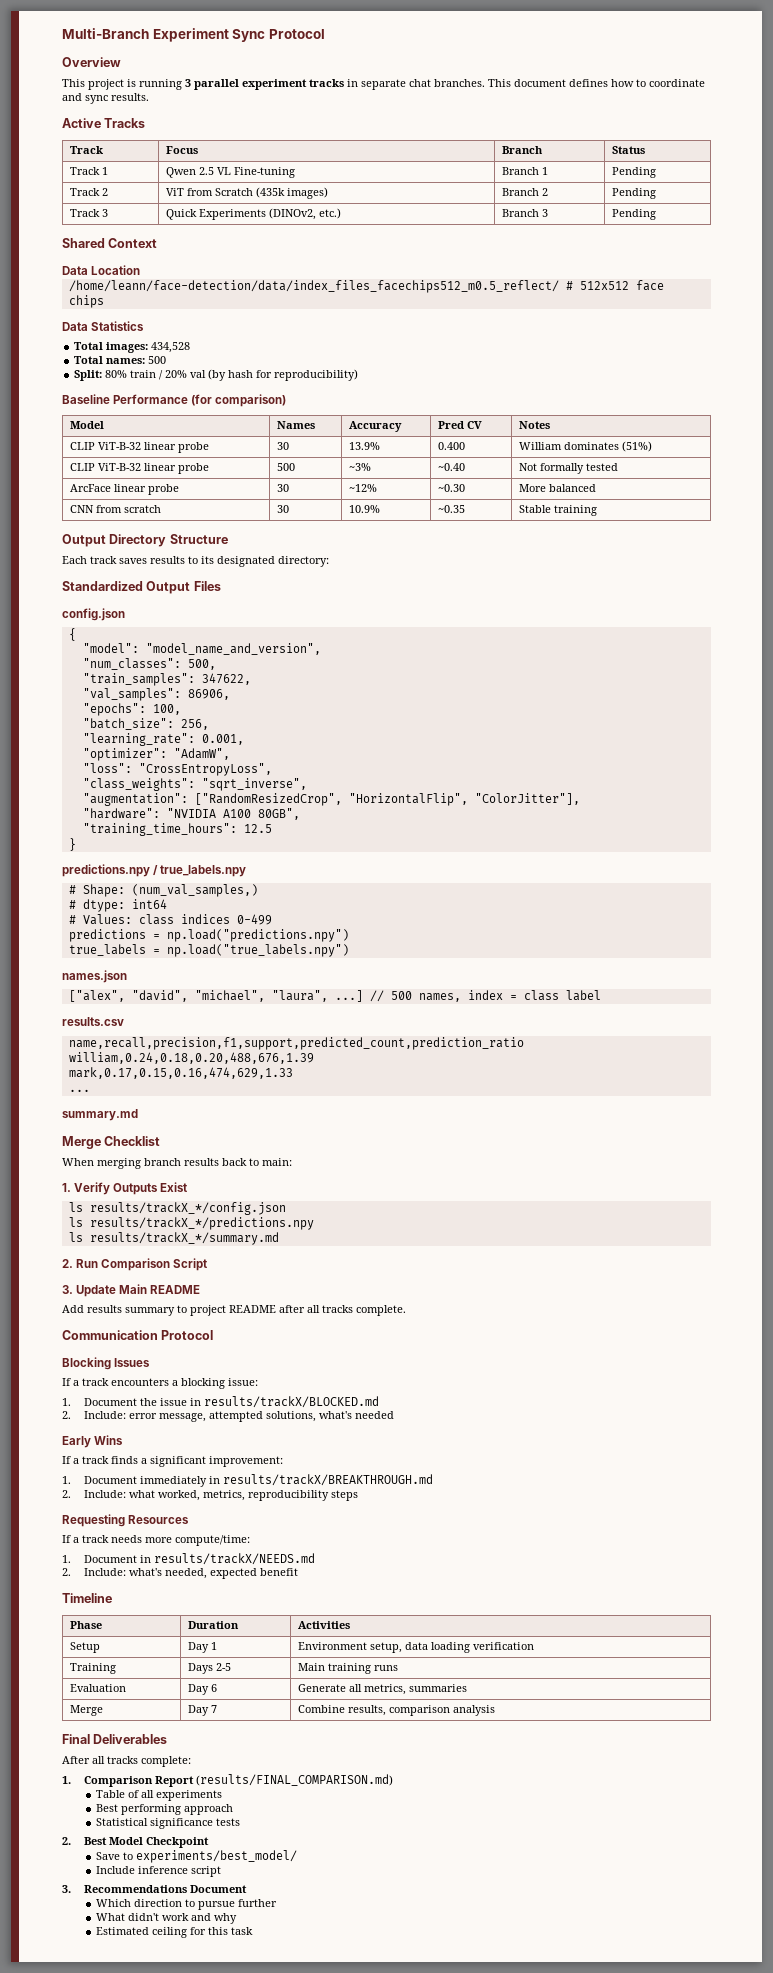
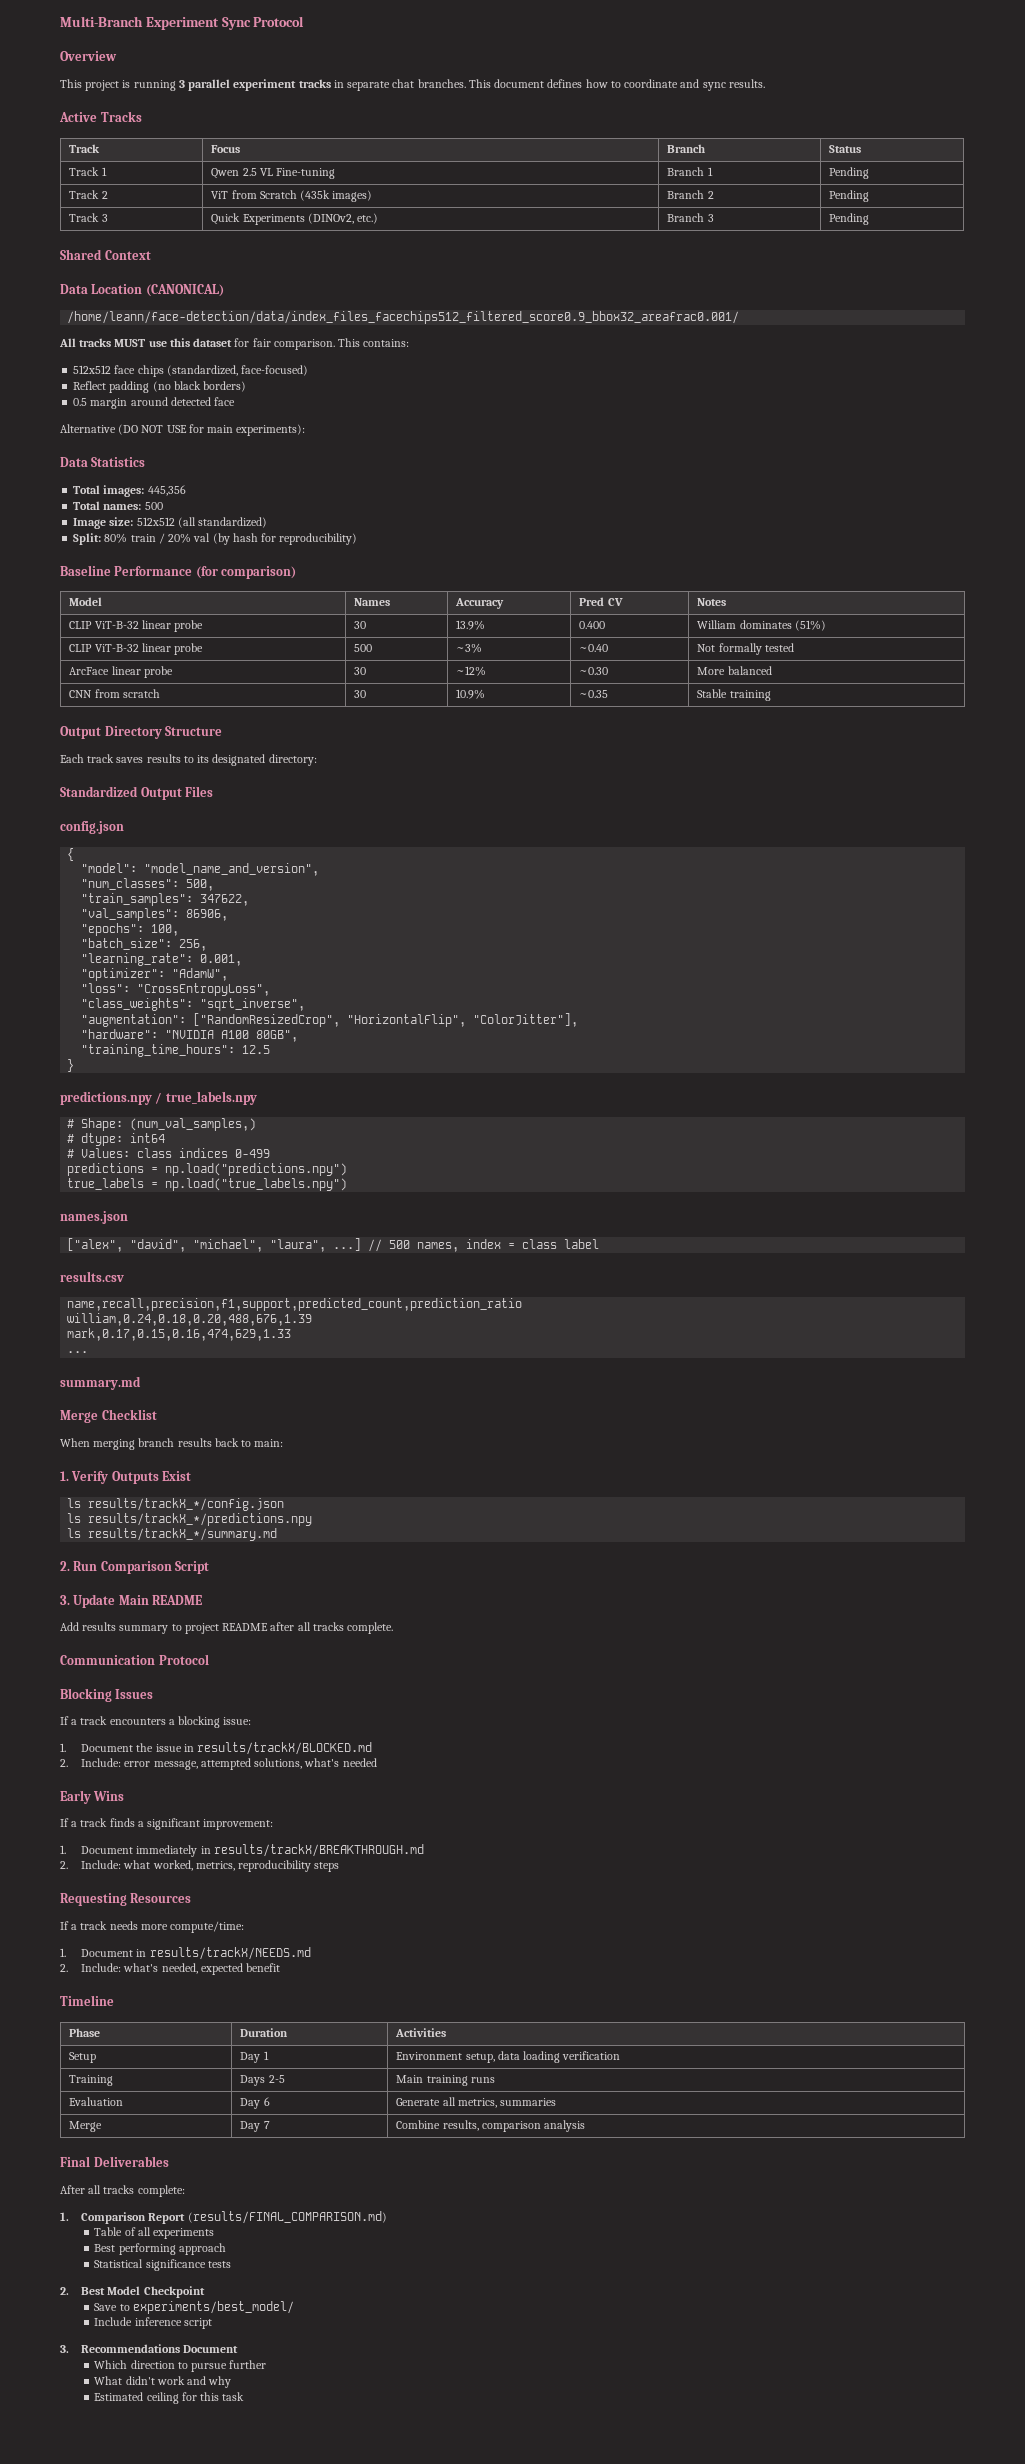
[68,280,664,293] [68,295,104,308] // /home/leann/face-detection/data/index_files_facechips512_m0.5_reflect/ # 512x512 face chips -> [145,284,224,297] [67,311,740,324] [59,338,410,350] [73,365,309,377] [73,381,247,393] [73,397,236,409] [60,424,306,436] (CANONICAL) // /home/leann/face-detection/data/index_files_facechips512_filtered_score0.9_bbox32_areafrac0.001/ // All tracks MUST use this dataset for fair comparison. This contains: // 512x512 face chips (standardized, face-focused) // Reflect padding (no black borders) // 0.5 margin around detected face // Alternative (DO NOT USE for main experiments):
[151,342,191,353] 434,528 -> [147,485,186,496] 445,356
(167, 360) none -> [73,517,268,529] // Image size: 512x512 (all standardized)

